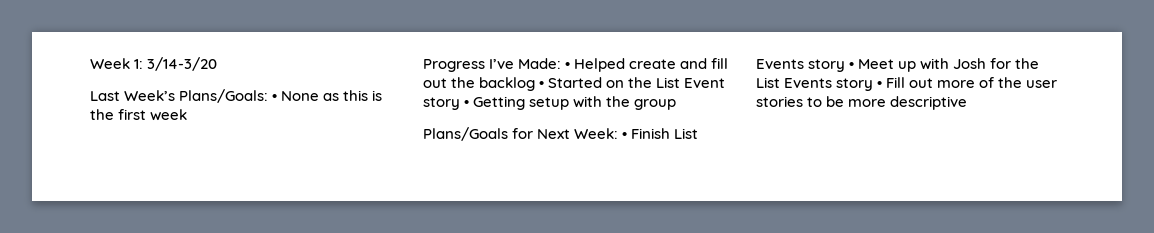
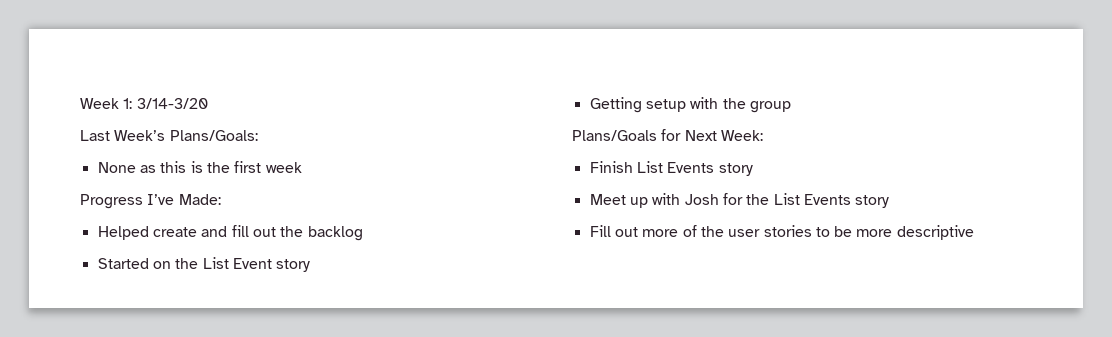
[272,94,278,101] • -> (258, 135) //
[565,62,571,69] • -> (221, 199) //
[539,81,545,88] • -> (363, 233) //
[464,100,470,107] • -> (311, 265) //
[622,132,628,139] • -> (763, 135) //
[849,62,855,69] • -> (753, 169) //
[877,81,883,88] • -> (890, 201) //

